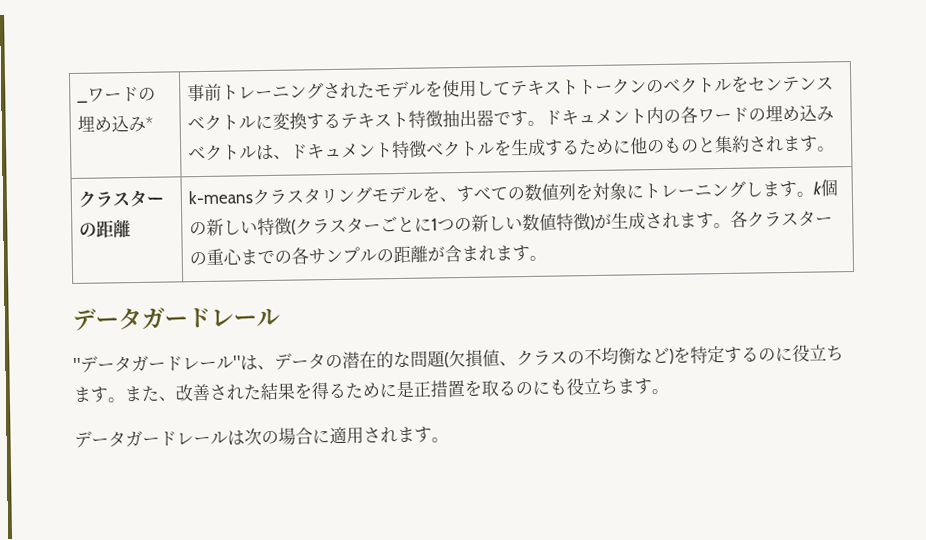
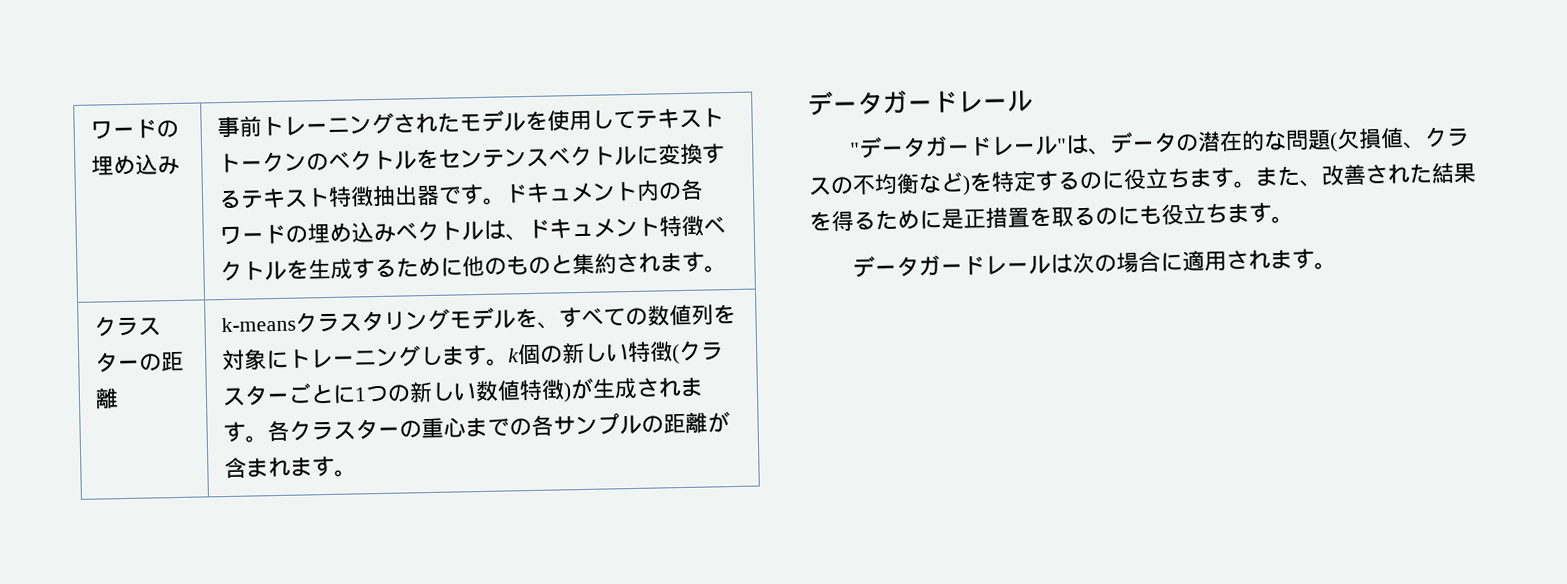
[77,86,157,103] [77,115,154,133] _ワードの埋め込み* -> [89,118,179,140] [90,154,180,176] ワードの埋め込み

